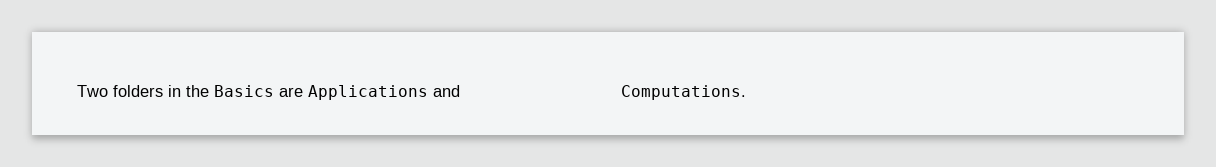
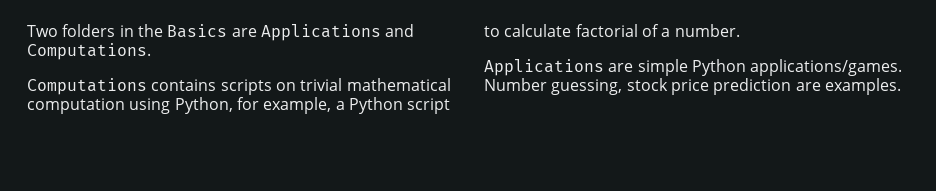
(746, 92) none -> [27,78,451,95] [27,97,451,114] [484,24,740,37] [484,59,903,76] [484,78,901,95] // Computations contains scripts on trivial mathematical computation using Python, for example, a Python script to calculate factorial of a number. // Applications are simple Python applications/games. Number guessing, stock price prediction are examples.

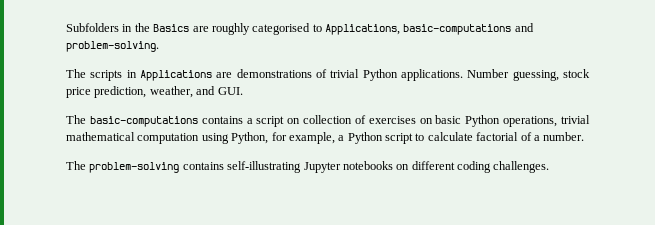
[27,24,116,37] Two folders -> [66,23,119,32] Subfolders
[260,24,415,41] [27,43,151,60] [27,78,296,95] Applications and Computations. // Computations contains scripts on -> [211,23,534,35] [66,41,159,52] [66,69,590,81] [66,86,243,98] [66,115,558,127] roughly categorised to Applications, basic-computations and problem-solving. // The scripts in Applications are demonstrations of trivial Python applications. Number guessing, stock price prediction, weather, and GUI. // The basic-computations contains a script on collection of exercises on basic Python operations,
[484,59,903,76] [484,78,901,95] Applications are simple Python applications/games. Number guessing, stock price prediction are examples. -> [66,161,550,173] The problem-solving contains self-illustrating Jupyter notebooks on different coding challenges.

